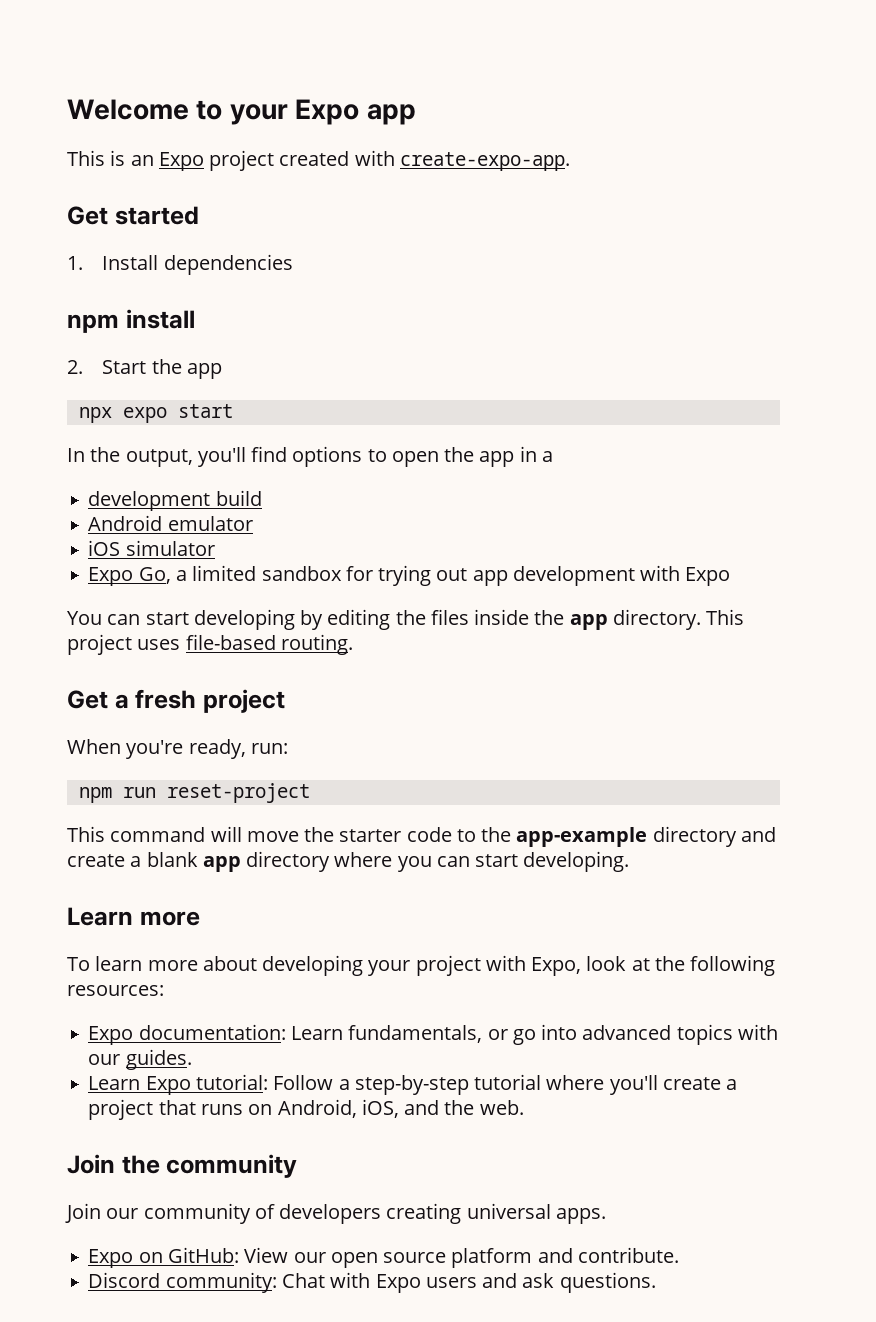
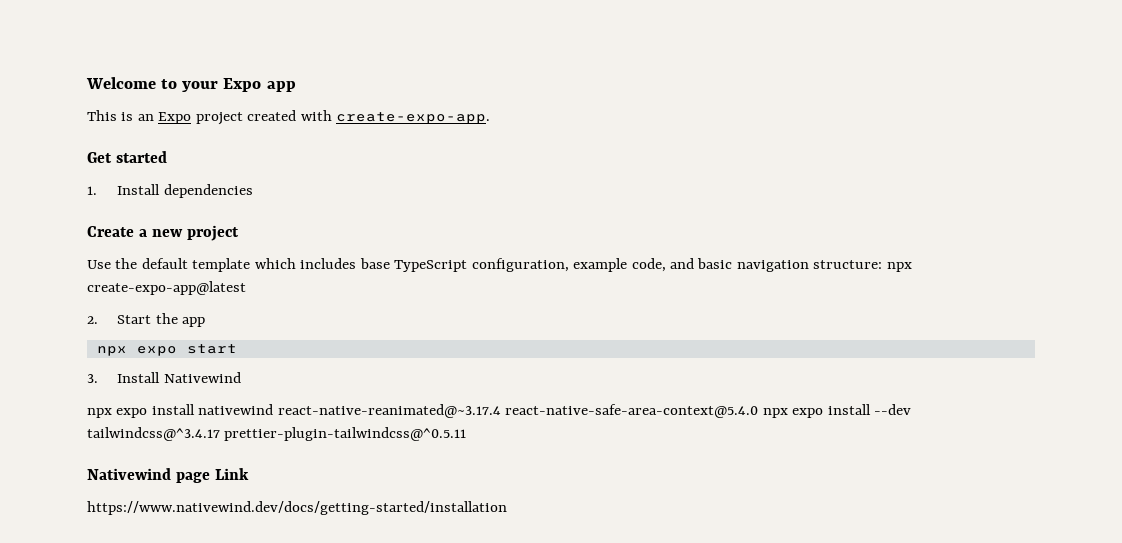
[67,309,195,333] npm install -> [87,225,239,241] [87,258,912,272] [87,281,246,295] Create a new project // Use the default template which includes base TypeScript configuration, example code, and basic navigation structure: npx create-expo-app@latest
[67,446,553,467] [88,490,262,511] [88,515,253,531] [88,540,215,556] [88,565,731,586] [67,609,745,630] [67,634,353,655] [67,689,285,713] [67,739,288,759] [78,783,310,803] [67,826,776,847] [67,851,630,872] [67,907,200,926] [67,955,776,976] [67,985,164,996] [88,1024,778,1045] [88,1049,192,1070] [88,1074,738,1095] [88,1099,524,1120] [67,1154,298,1178] [65,1203,606,1224] [88,1247,679,1268] [88,1272,656,1293] In the output, you'll find options to open the app in a // development build // Android emulator // iOS simulator // Expo Go, a limited sandbox for trying out app development with Expo // You can start developing by editing the files inside the app directory. This project uses file-based routing. // Get a fresh project // When you're ready, run: // npm run reset-project // This command will move the starter code to the app-example directory and create a blank app directory where you can start developing. // Learn more // To learn more about developing your project with Expo, look at the following resources: // Expo documentation: Learn fundamentals, or go into advanced topics with our guides. // Learn Expo tutorial: Follow a step-by-step tutorial where you'll create a project that runs on Android, iOS, and the web. // Join the community // Join our community of developers creating universal apps. // Expo on GitHub: View our open source platform and contribute. // Discord community: Chat with Expo users and ask questions. -> [87,372,241,383] [87,404,912,418] [87,427,467,441] [87,468,249,483] [87,501,507,515] 3. Install Nativewind // npx expo install nativewind react-native-reanimated@~3.17.4 react-native-safe-area-context@5.4.0 npx expo install --dev tailwindcss@^3.4.17 prettier-plugin-tailwindcss@^0.5.11 // Nativewind page Link // https://www.nativewind.dev/docs/getting-started/installation

